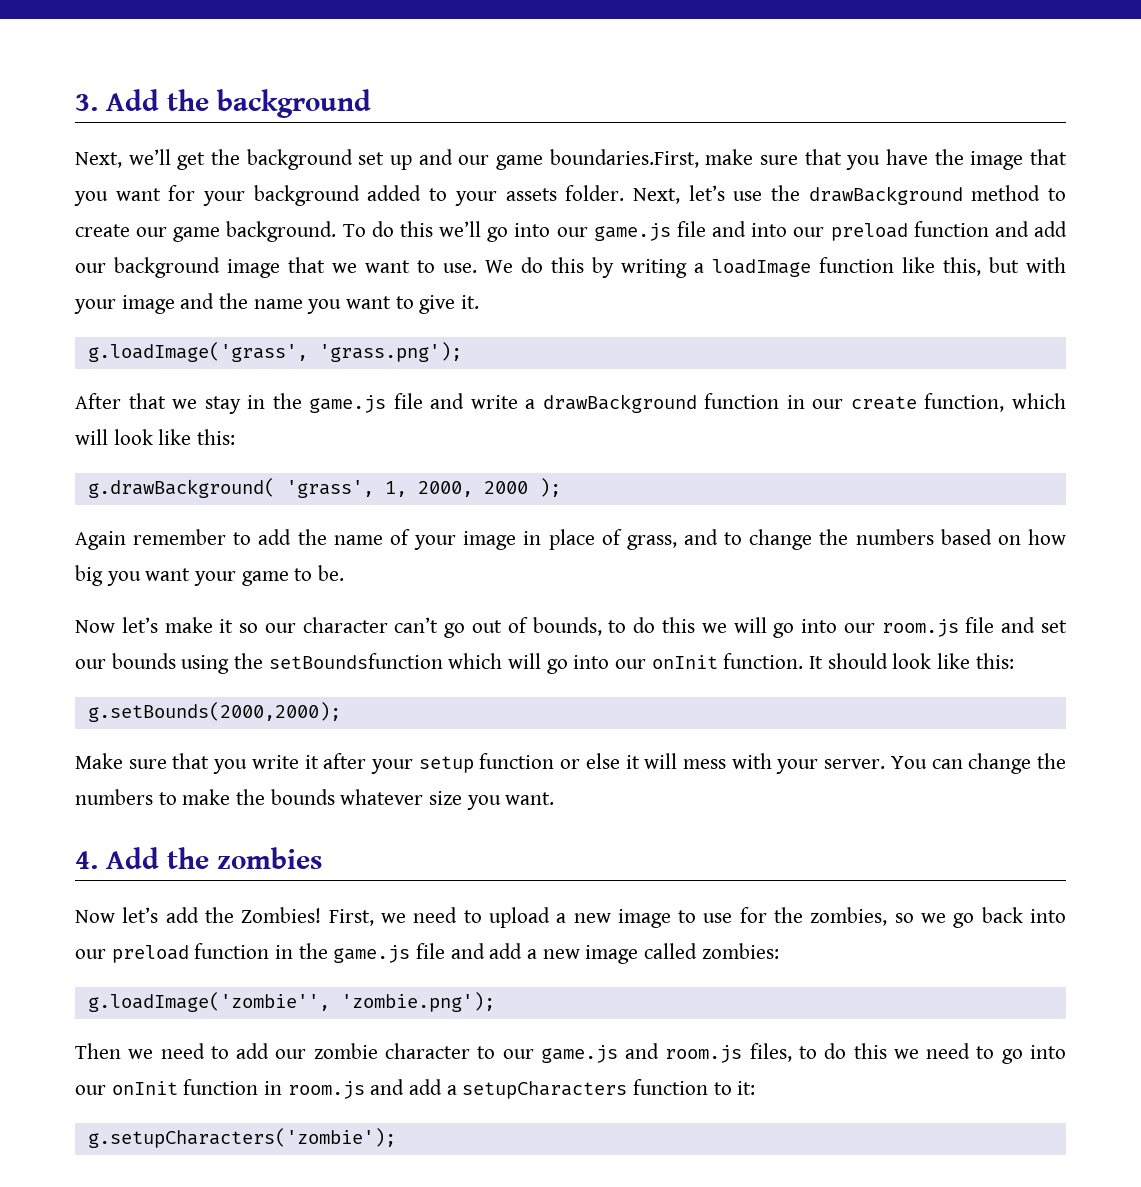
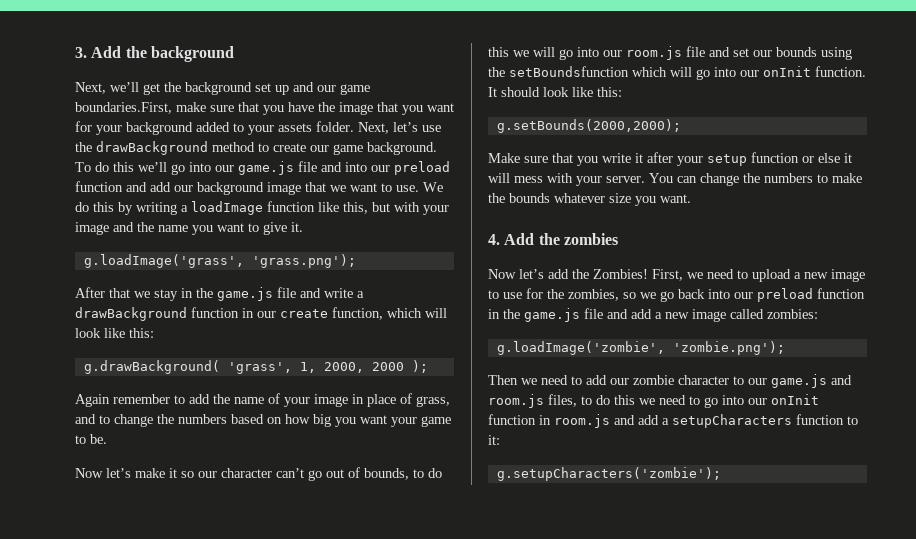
[87,992,330,1012] g.loadImage('zombie'', -> [496,341,665,355] g.loadImage('zombie',

